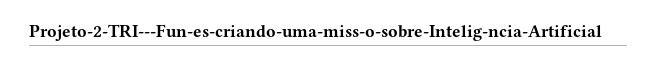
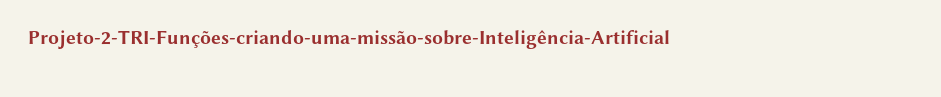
[29,24,602,41] Projeto-2-TRI---Fun-es-criando-uma-miss-o-sobre-Intelig-ncia-Artificial -> [28,30,670,49] Projeto-2-TRI-Funções-criando-uma-missão-sobre-Inteligência-Artificial

